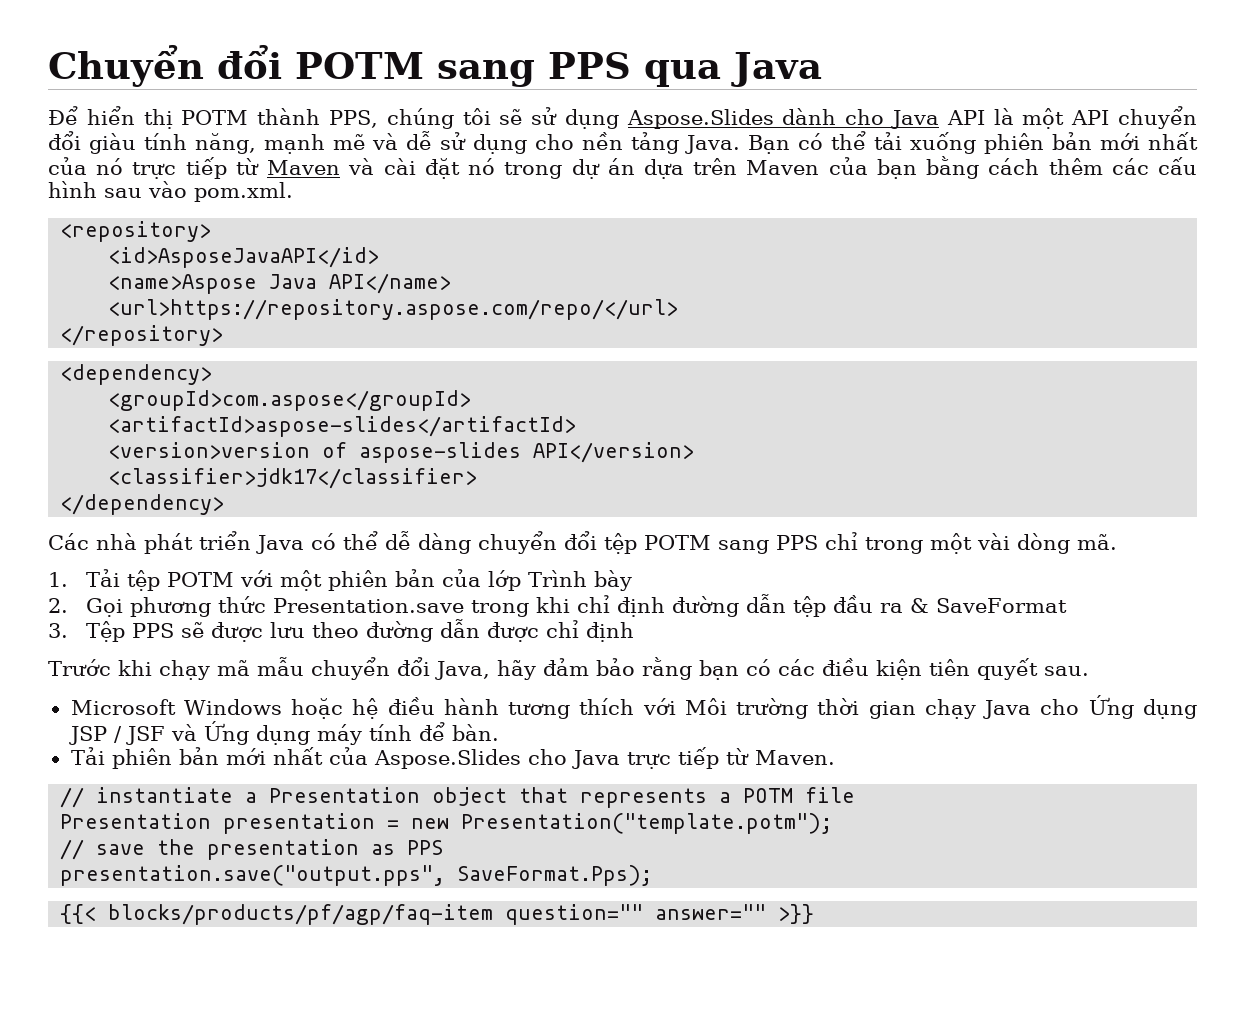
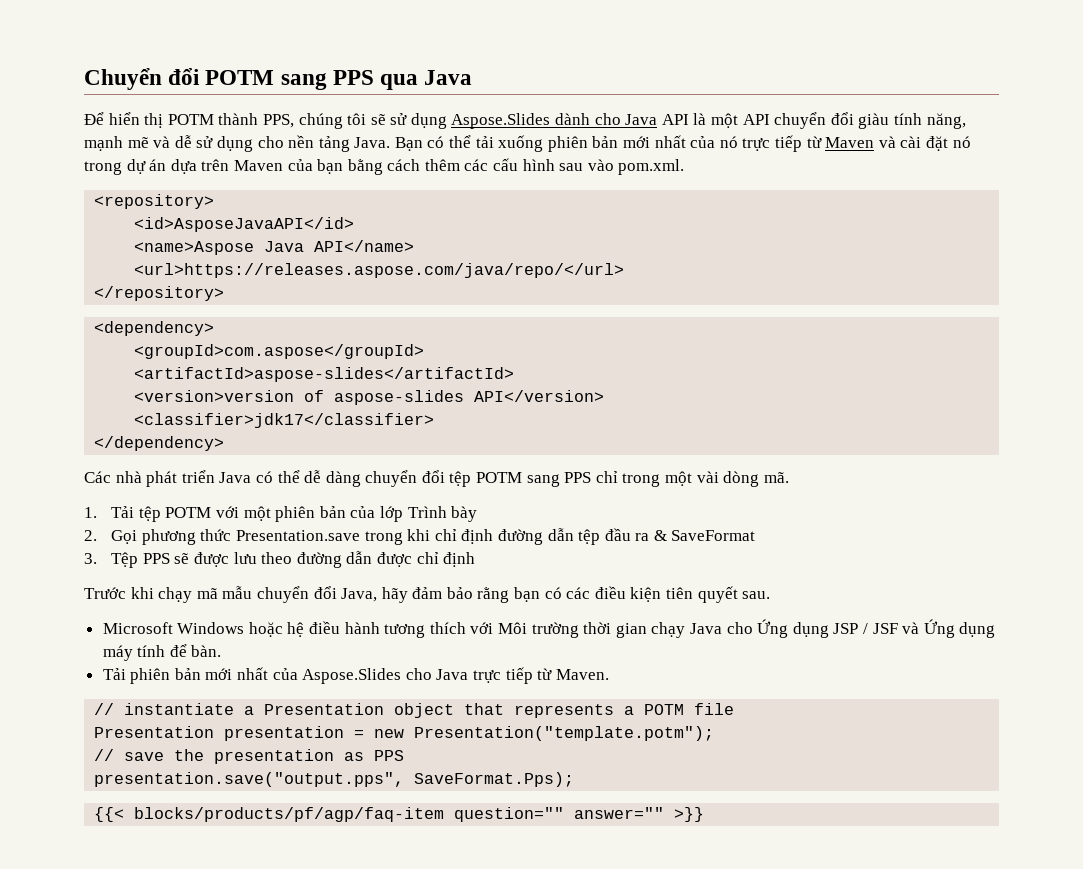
[108,299,679,320] <url>https://repository.aspose.com/repo/</url> -> [134,263,625,278] <url>https://releases.aspose.com/java/repo/</url>

